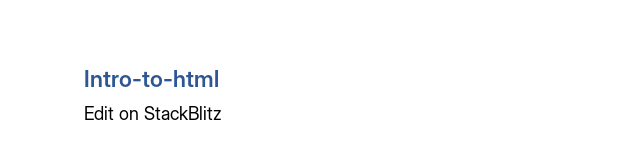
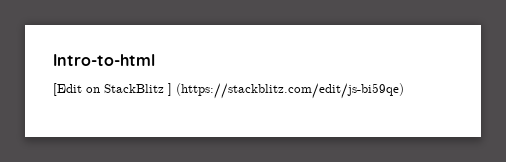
[84,106,114,120] Edit -> [53,83,82,96] [Edit
(222, 113) none -> [168,83,404,99] ] (https://stackblitz.com/edit/js-bi59qe)

